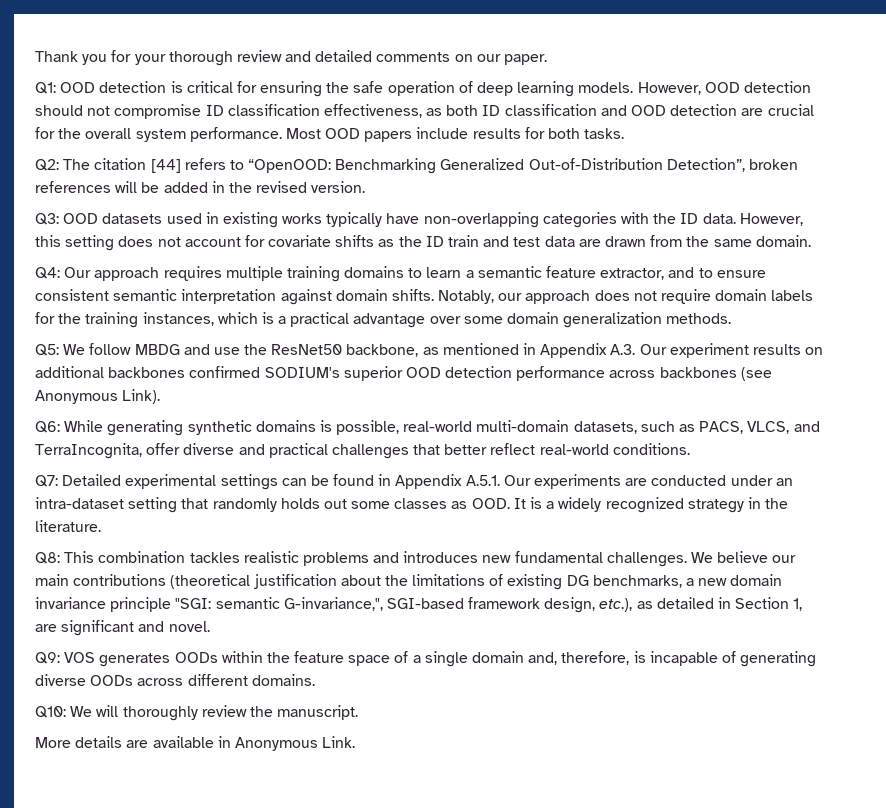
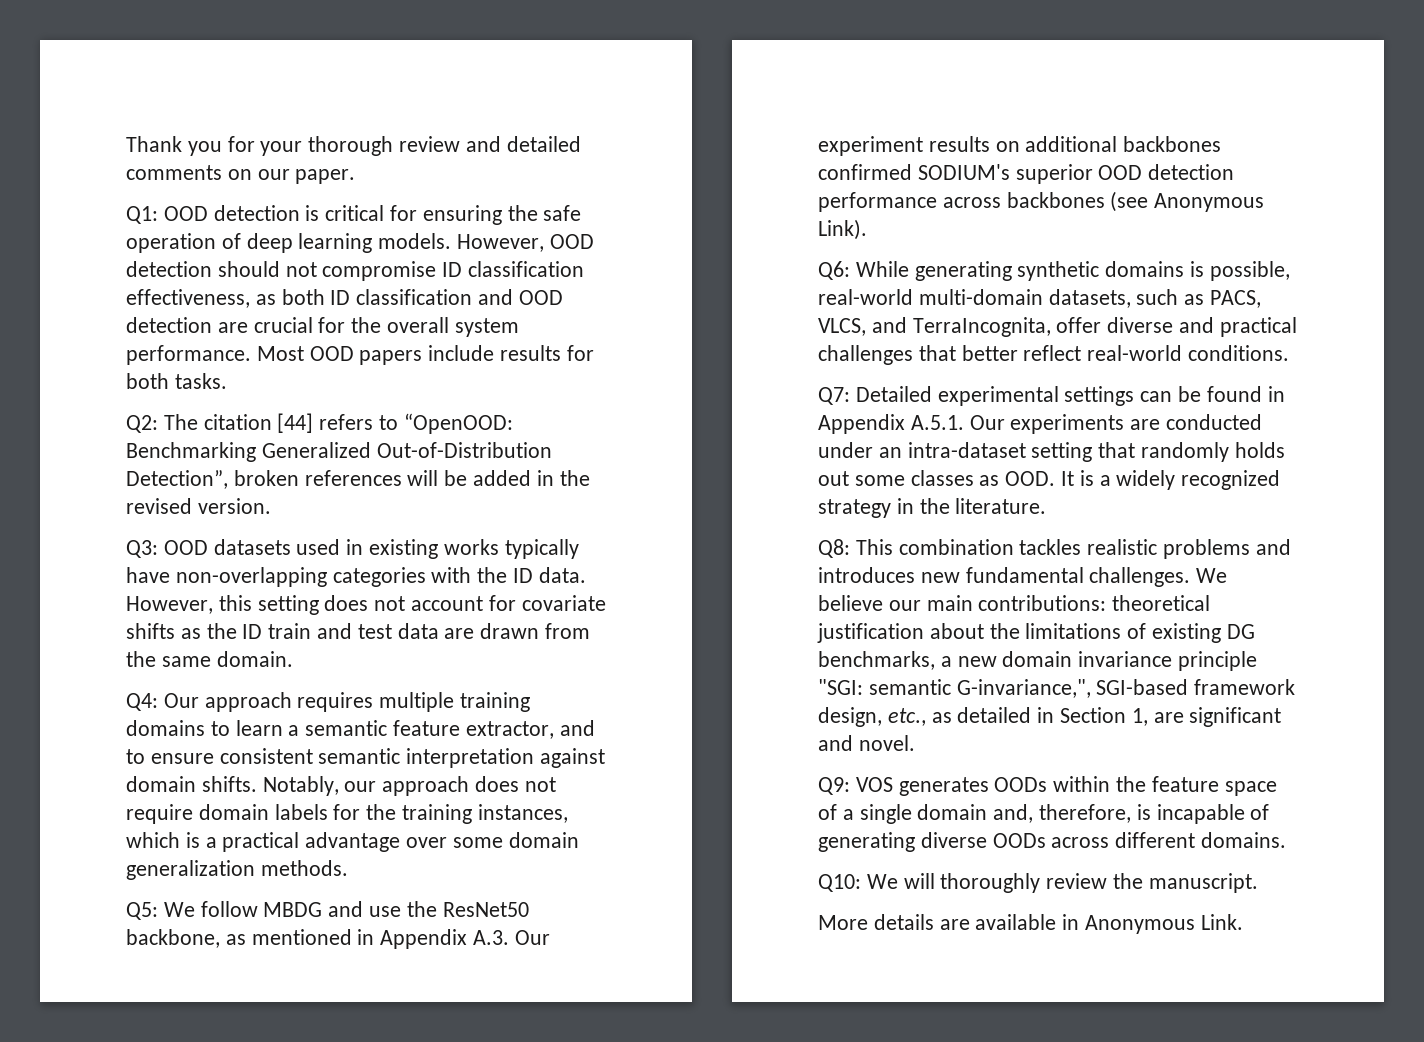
[73,574,251,589] contributions (theoretical -> [978,595,1211,611] contributions: theoretical
[599,598,633,612] etc.), -> [887,708,926,726] etc.,

